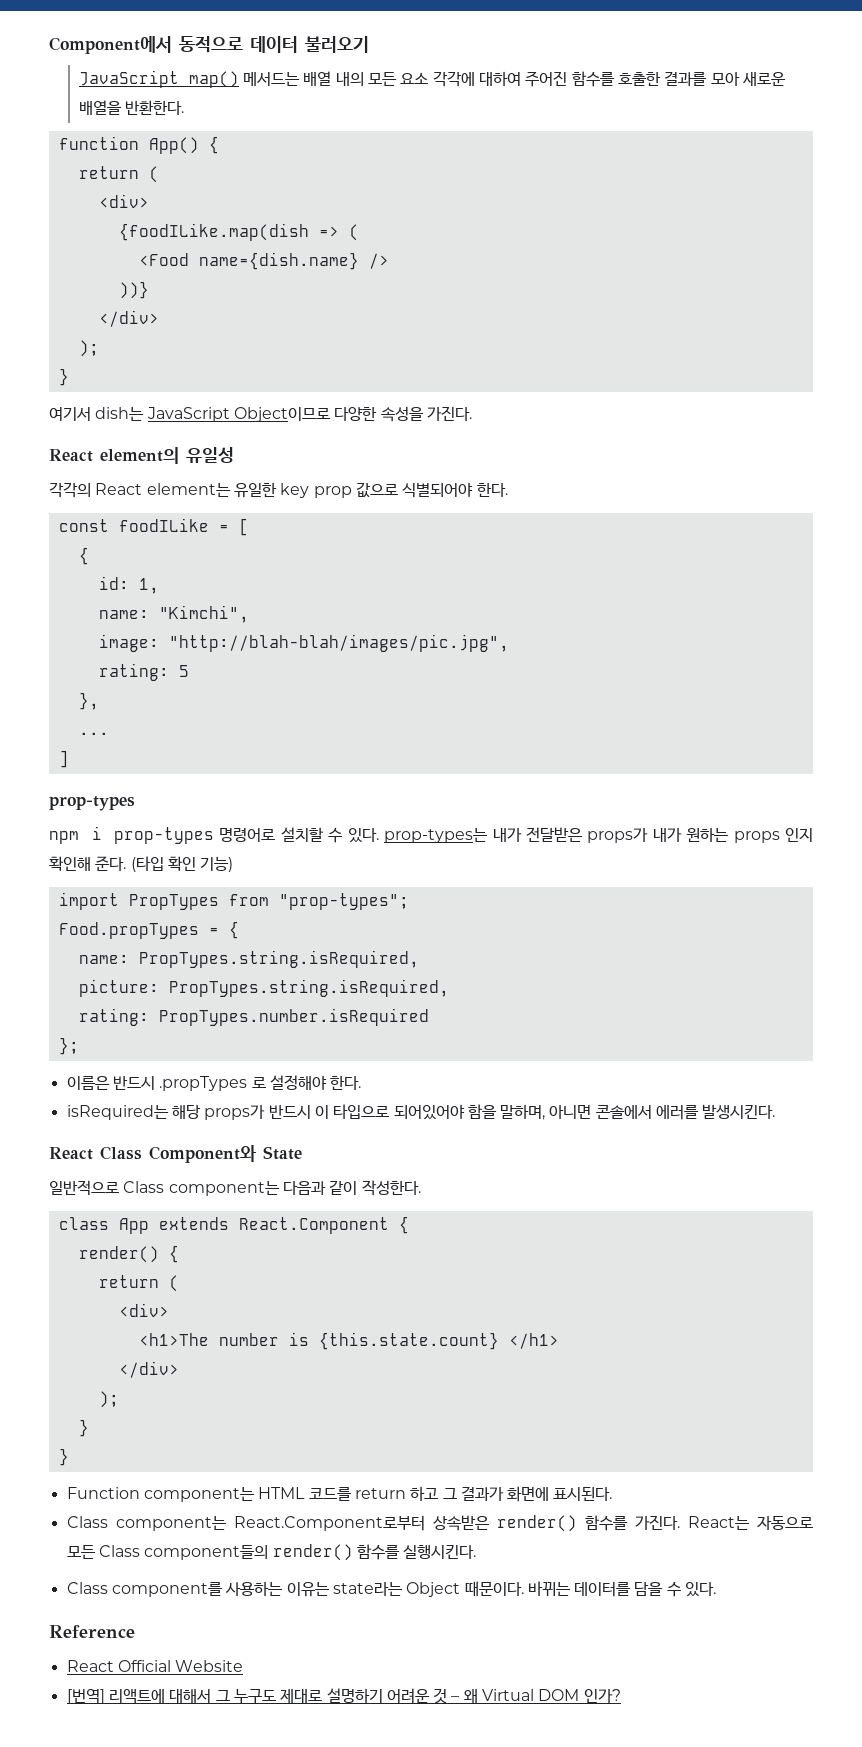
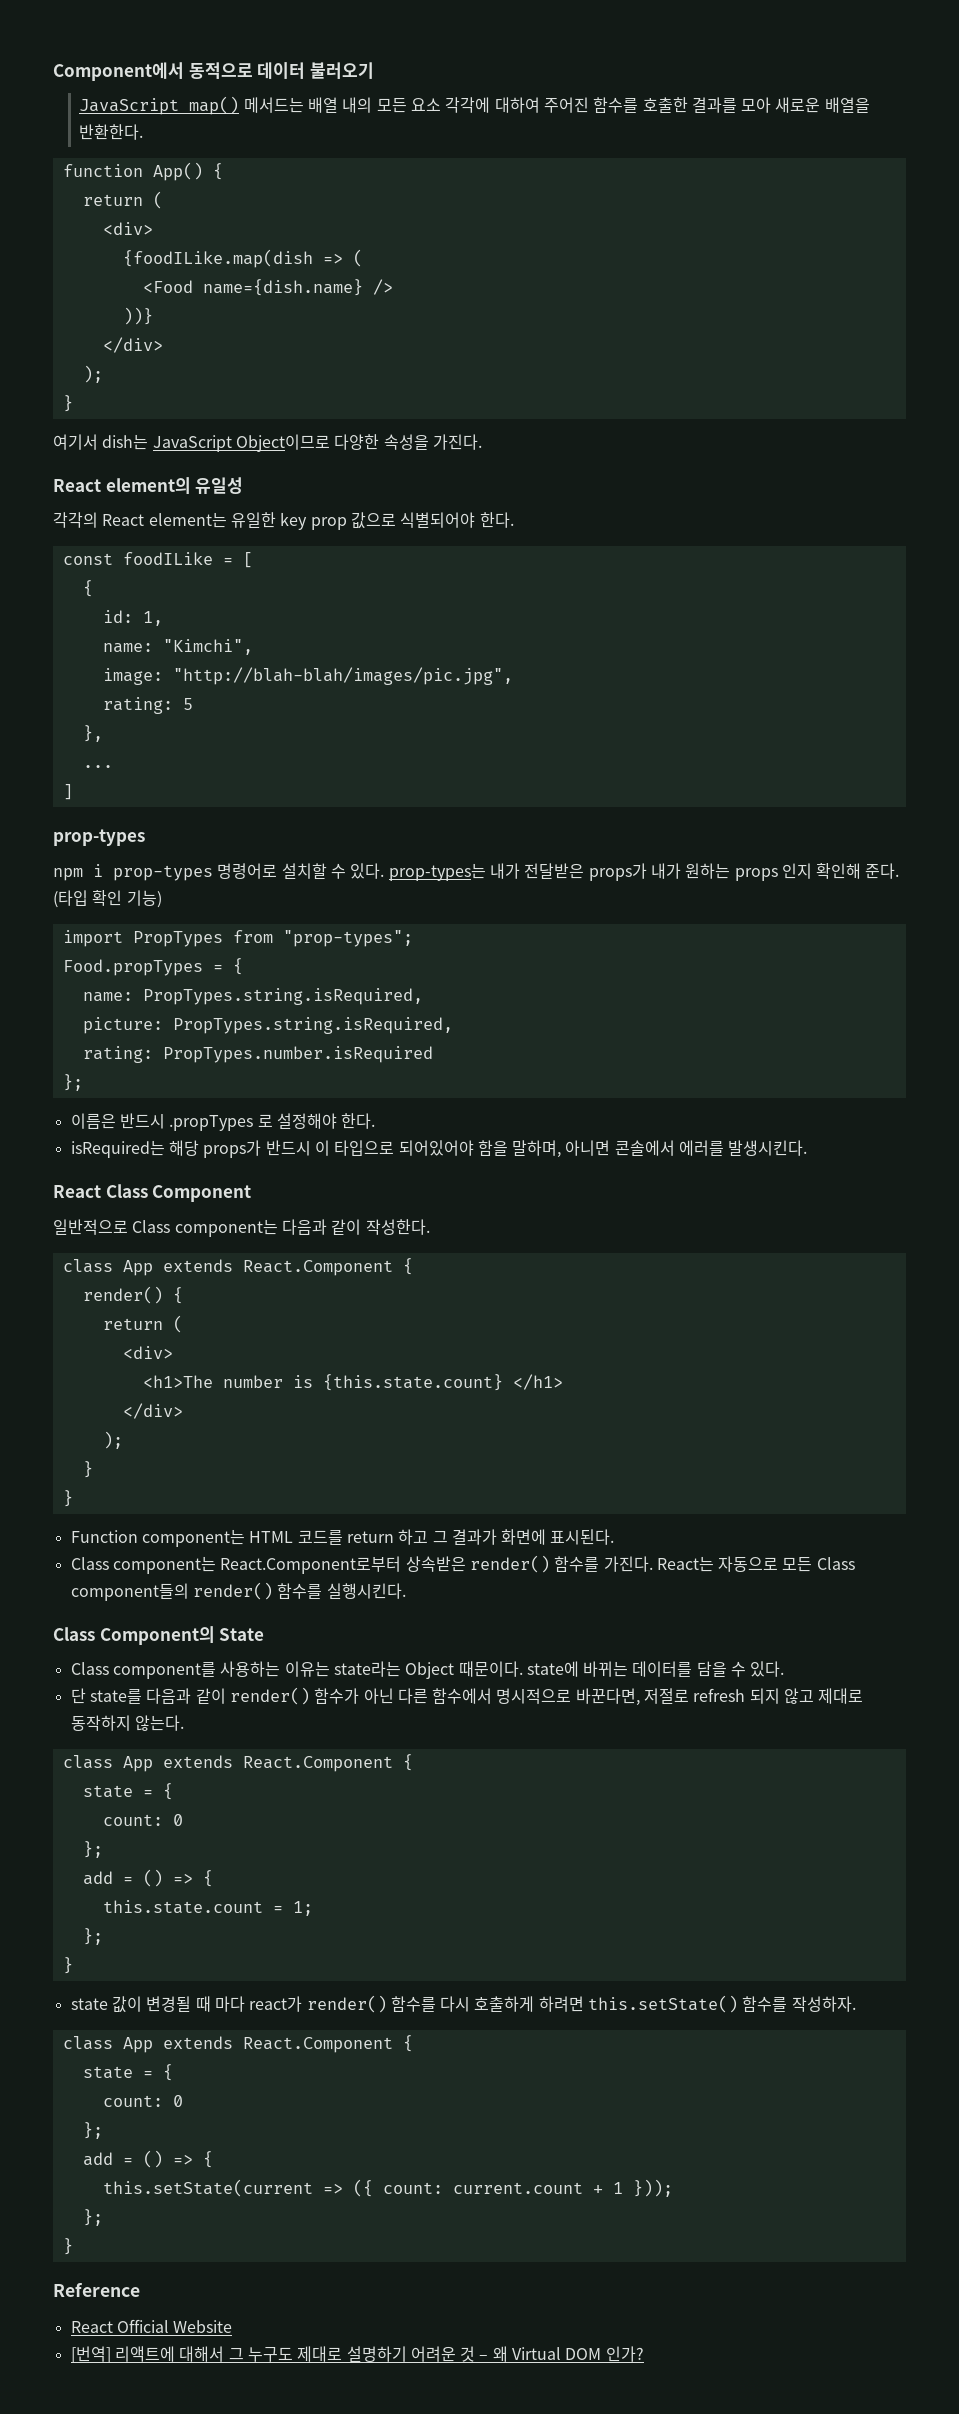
[149,1145,302,1163] Component와 State -> [152,1185,252,1202] Component
(477, 1551) none -> [53,1626,265,1645] // Class Component의 State
(524, 1588) none -> [526,1661,579,1677] state에
(717, 1589) none -> [70,1687,864,1706] [70,1715,184,1731] [62,1754,413,1772] [82,1783,173,1800] [102,1814,183,1826] [82,1841,103,1858] [82,1869,213,1887] [102,1900,313,1916] [82,1928,103,1945] [62,1957,73,1974] [70,1995,856,2013] [62,2035,413,2053] [82,2064,173,2081] [102,2095,183,2107] [82,2122,103,2139] [82,2150,213,2168] [102,2179,673,2197] [82,2209,103,2226] [62,2238,73,2255] // 단 state를 다음과 같이 render() 함수가 아닌 다른 함수에서 명시적으로 바꾼다면, 저절로 refresh 되지 않고 제대로 동작하지 않는다. // class App extends React.Component { // state = { // count: 0 // }; // add = () => { // this.state.count = 1; // }; // } // state 값이 변경될 때 마다 react가 render() 함수를 다시 호출하게 하려면 this.setState() 함수를 작성하자. // class App extends React.Component { // state = { // count: 0 // }; // add = () => { // this.setState(current => ({ count: current.count + 1 })); // }; // }

